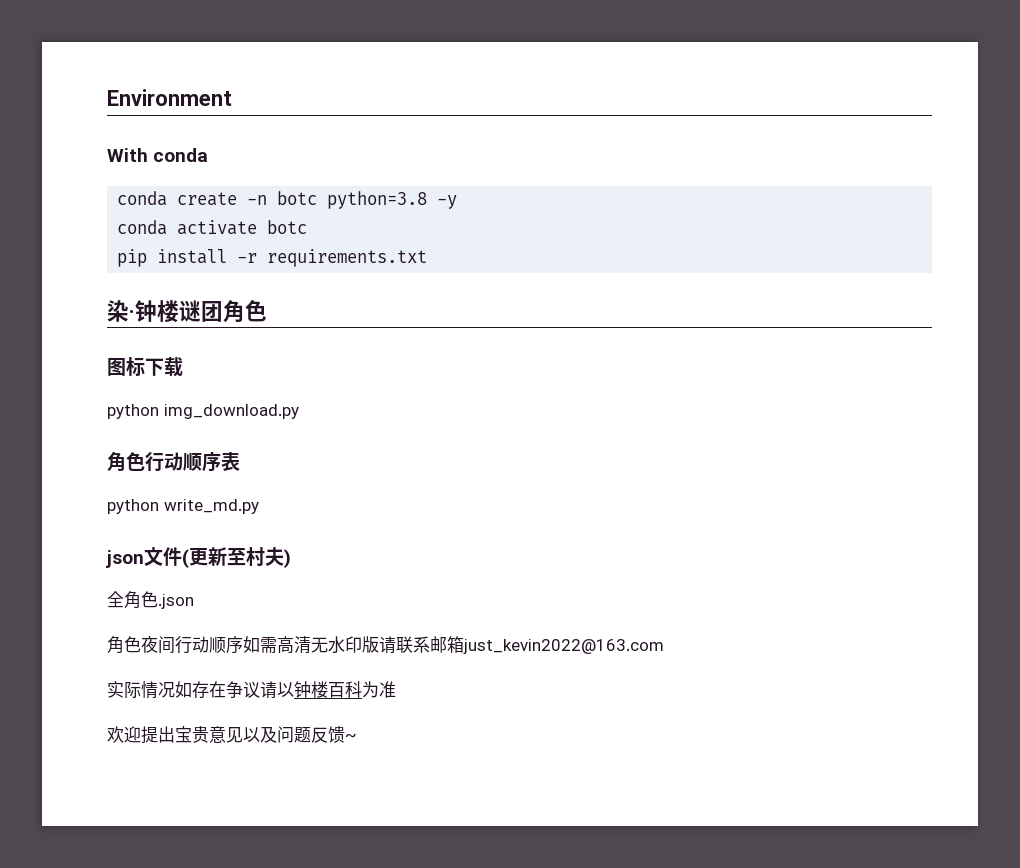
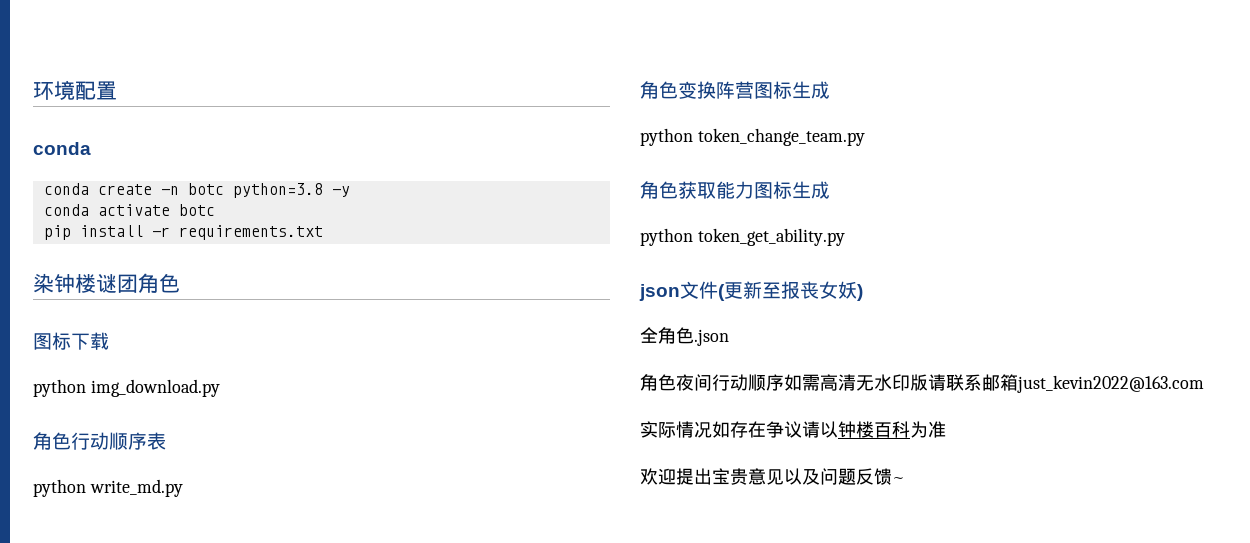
[107,89,232,106] [107,148,148,162] Environment // With -> [33,80,117,100] 环境配置 //
[129,310,135,319] · -> (54, 283) none
(259, 506) none -> [640,81,830,99] [640,128,865,146] [640,181,830,199] [640,228,845,246] // 角色变换阵营图标生成 // python token_change_team.py // 角色获取能力图标生成 // python token_get_ability.py
[246,547,284,566] 村夫 -> [781,281,857,299] 报丧女妖

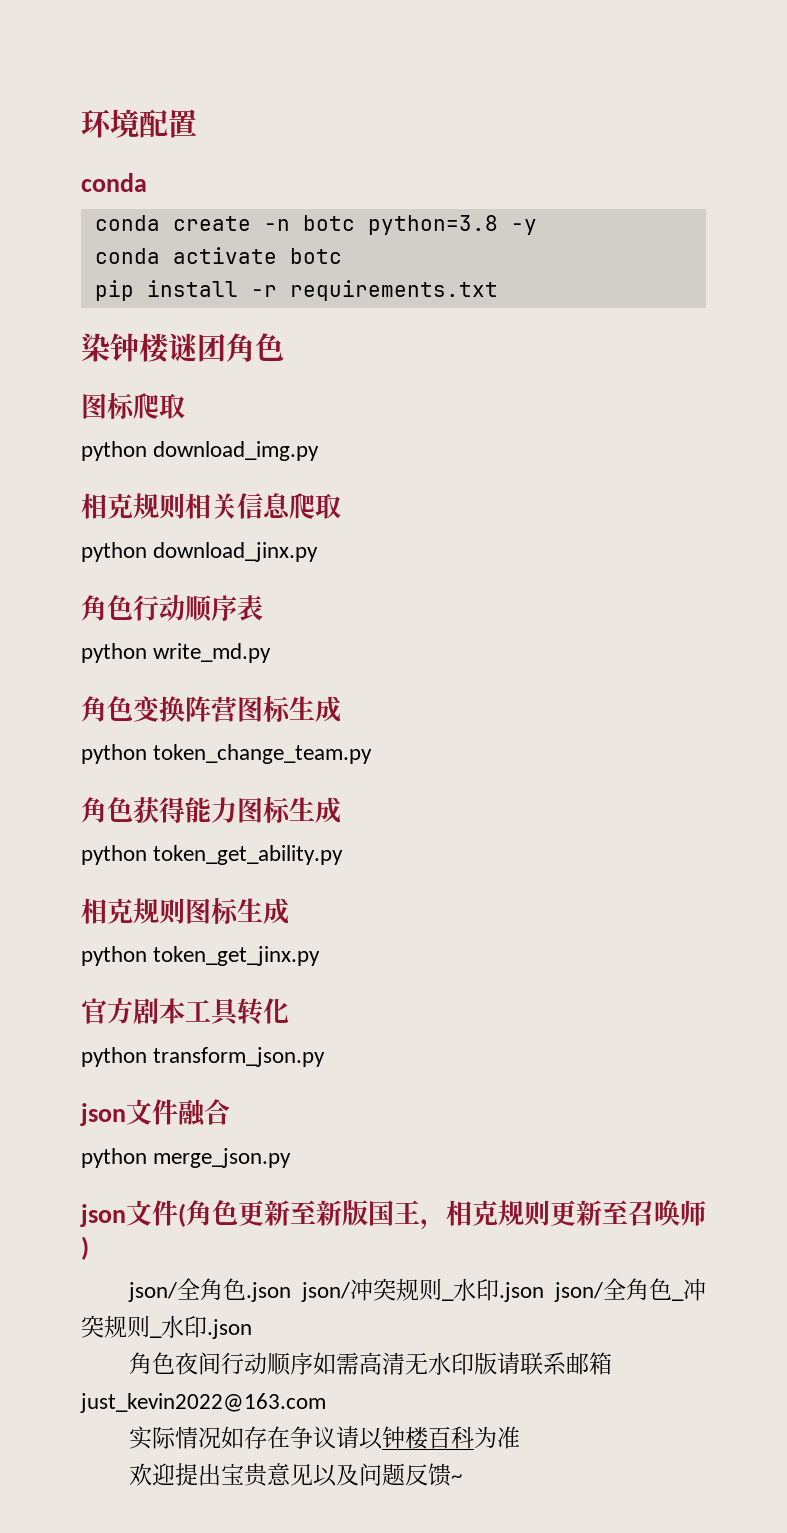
[71,332,109,350] [33,379,220,397] 下载 // python img_download.py -> [133,393,185,419] [81,441,320,461] [81,493,341,519] [81,542,319,562] 爬取 // python download_img.py // 相克规则相关信息爬取 // python download_jinx.py
[697,182,716,199] 取 -> [159,797,185,823] 得
[639,281,857,301] json文件(更新至报丧女妖 -> [81,897,289,925] [81,946,321,966] [81,998,289,1026] [81,1047,326,1067] [80,1099,230,1127] [81,1148,292,1168] [80,1200,706,1230] 相克规则图标生成 // python token_get_jinx.py // 官方剧本工具转化 // python transform_json.py // json文件融合 // python merge_json.py // json文件(角色更新至新版国王，相克规则更新至召唤师
(863, 292) none -> [127,1282,177,1302] json/
(729, 337) none -> [300,1278,706,1302] [81,1315,252,1339] json/冲突规则_水印.json json/全角色_冲突规则_水印.json

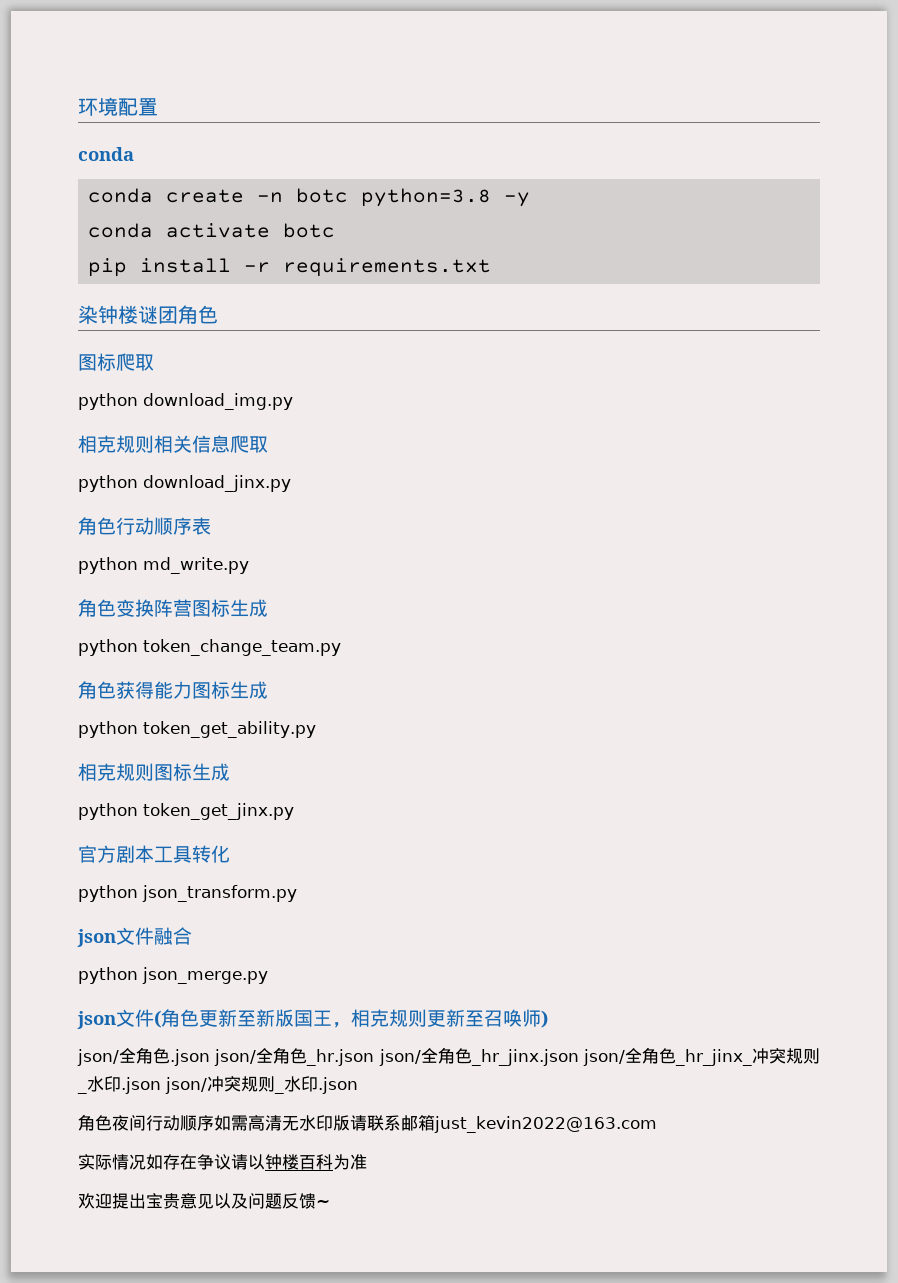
[153,643,272,663] write_md.py -> [143,557,249,574] md_write.py
[153,1047,326,1067] transform_json.py -> [142,885,297,902] json_transform.py
[153,1148,292,1168] merge_json.py -> [142,967,268,984] json_merge.py
(350, 1292) none -> [256,1047,752,1066] 全角色_hr.json json/全角色_hr_jinx.json json/全角色_hr_jinx_
[603,1278,684,1301] 全角色_ -> (207, 1085) none

